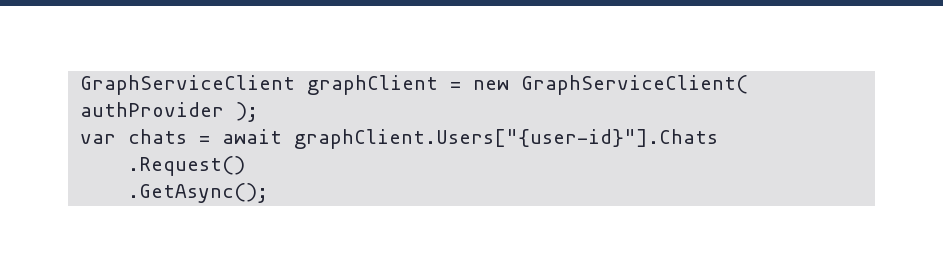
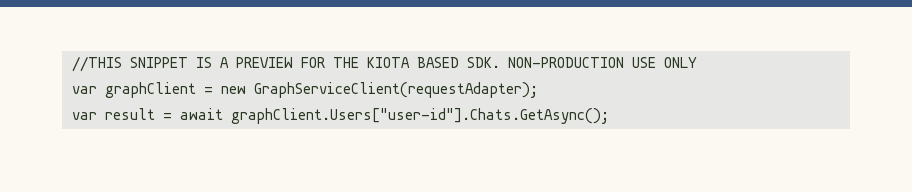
[80,75,749,95] [80,102,259,122] [80,129,188,144] GraphServiceClient graphClient = new GraphServiceClient( authProvider ); // var chats -> [71,56,697,72] [71,82,538,98] [71,108,155,120] //THIS SNIPPET IS A PREVIEW FOR THE KIOTA BASED SDK. NON-PRODUCTION USE ONLY // var graphClient = new GraphServiceClient(requestAdapter); // var result
[294,129,719,149] [128,156,246,176] [128,183,269,203] graphClient.Users["{user-id}"].Chats // .Request() // .GetAsync(); -> [230,108,609,124] graphClient.Users["user-id"].Chats.GetAsync();

